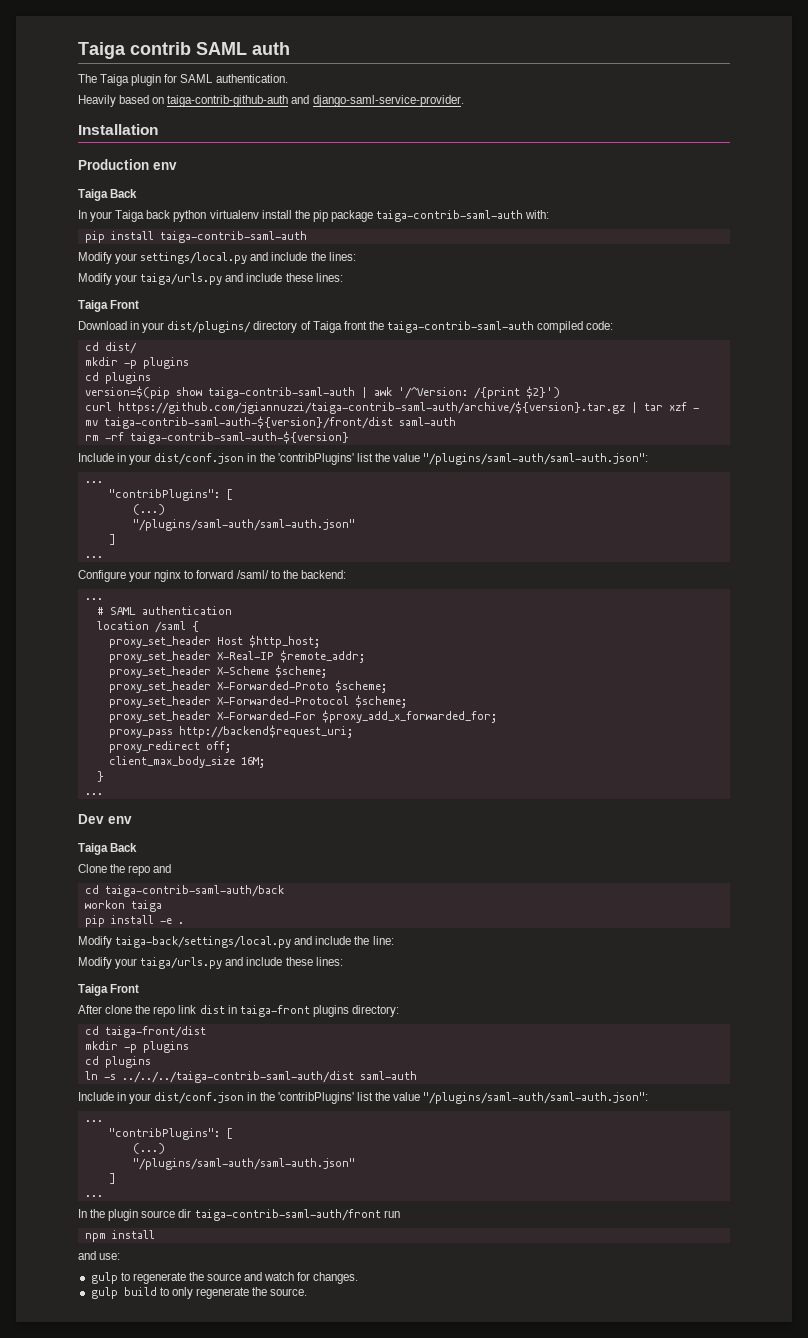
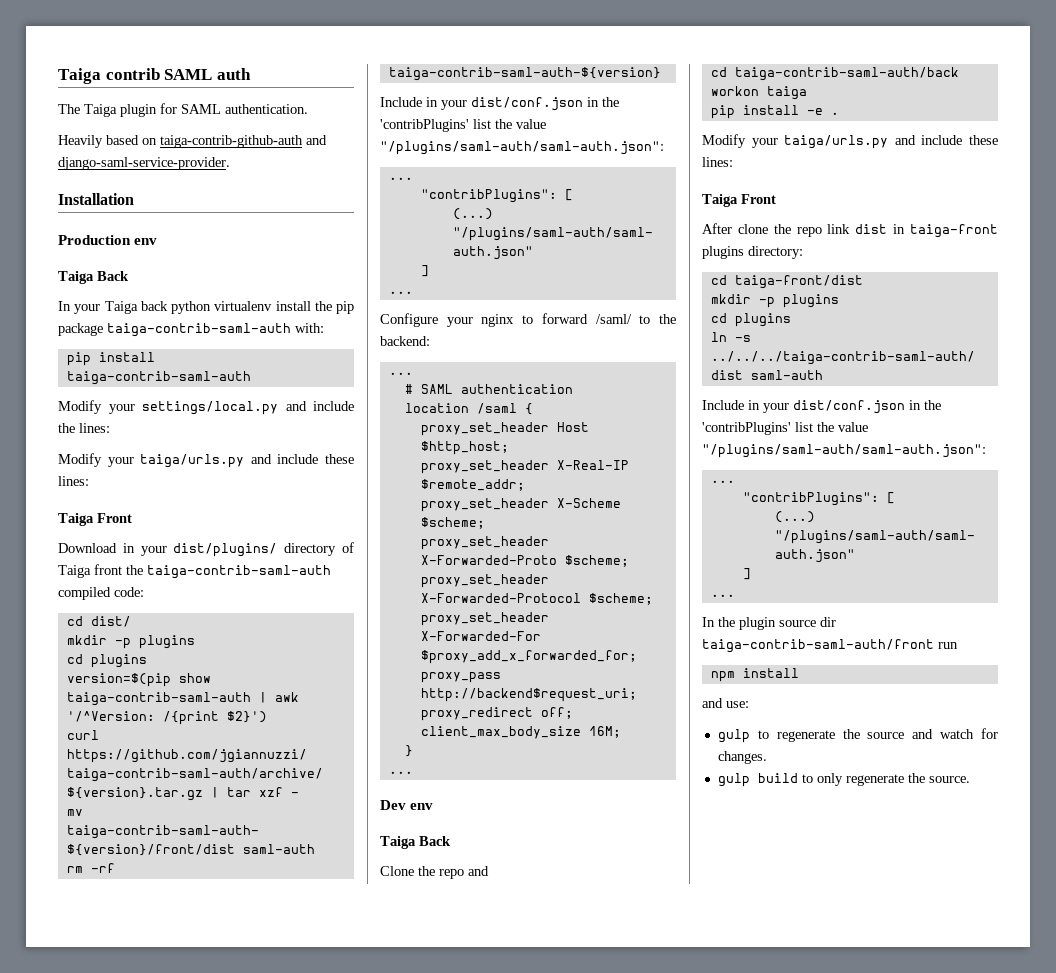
[78,936,394,948] // Modify taiga-back/settings/local.py and include the line: -> (839, 113) none

